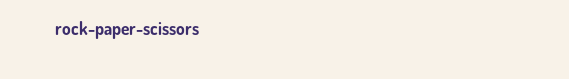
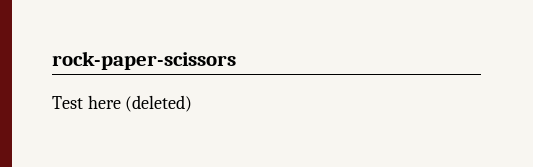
(199, 30) none -> [52,95,193,112] // Test here (deleted)

